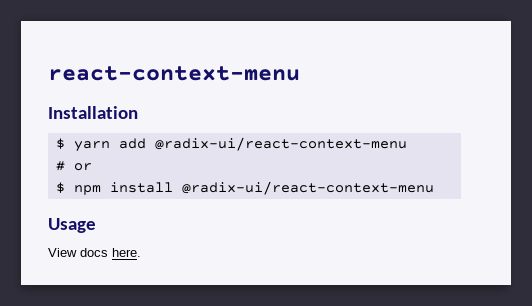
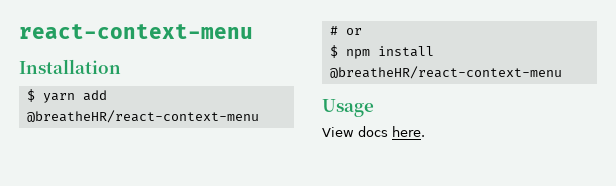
[154,137,407,151] @radix-ui/react-context-menu -> [26,110,259,123] @breatheHR/react-context-menu
[181,181,434,195] @radix-ui/react-context-menu -> [329,66,562,79] @breatheHR/react-context-menu

